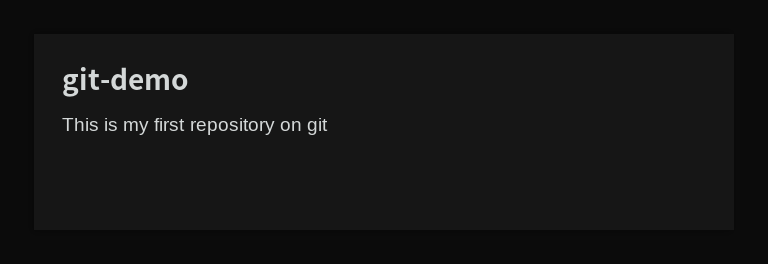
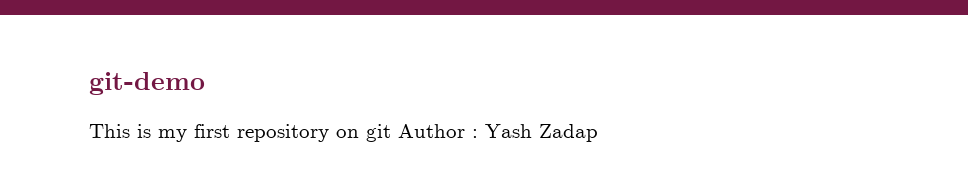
(328, 126) none -> [398,124,598,142] Author : Yash Zadap

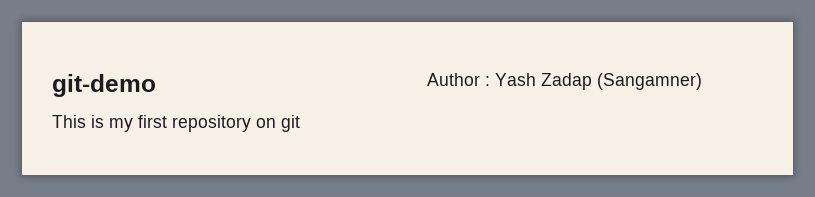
(391, 133) none -> (300, 123) //
(598, 133) none -> [597,73,702,90] (Sangamner)

